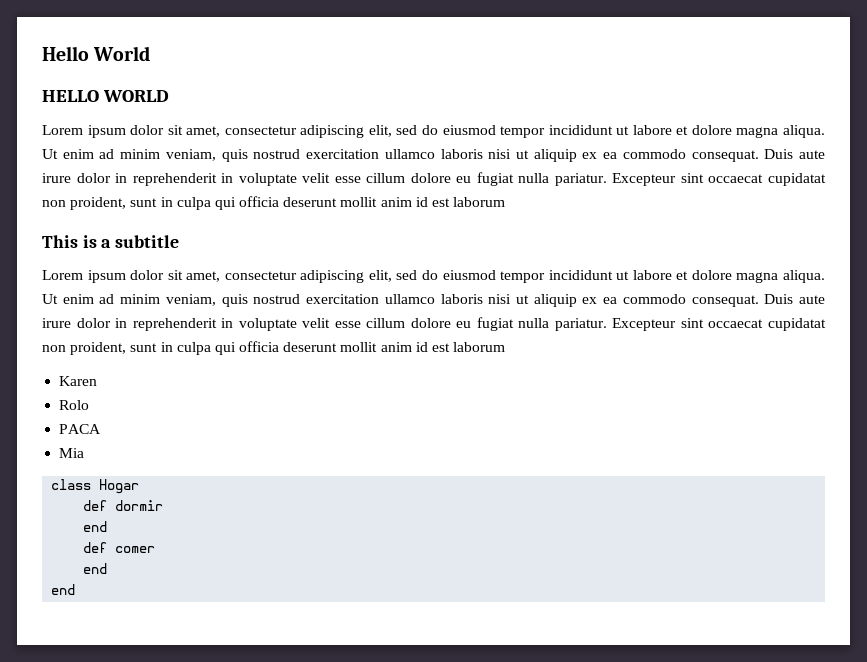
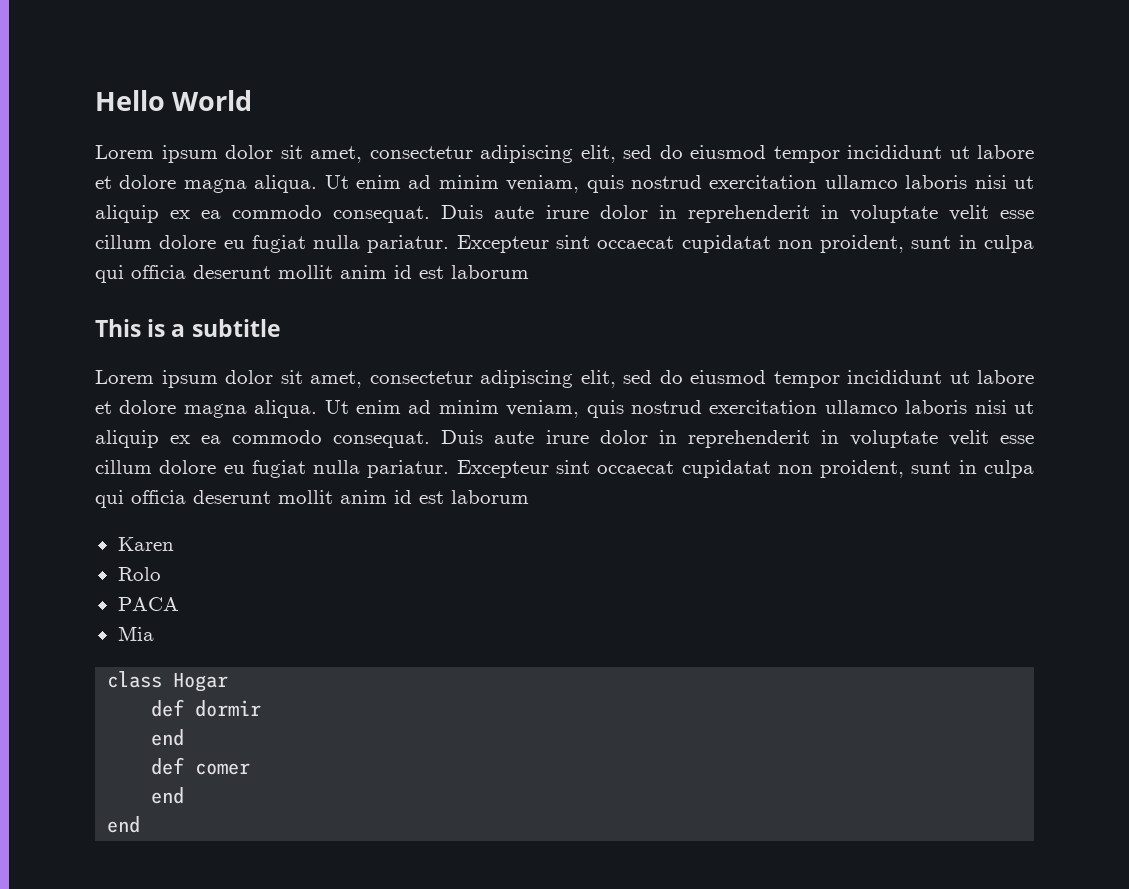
[42,90,169,102] // HELLO WORLD -> (253, 100) none

